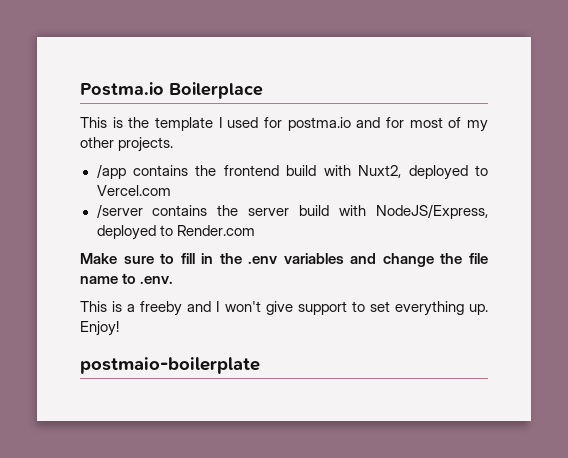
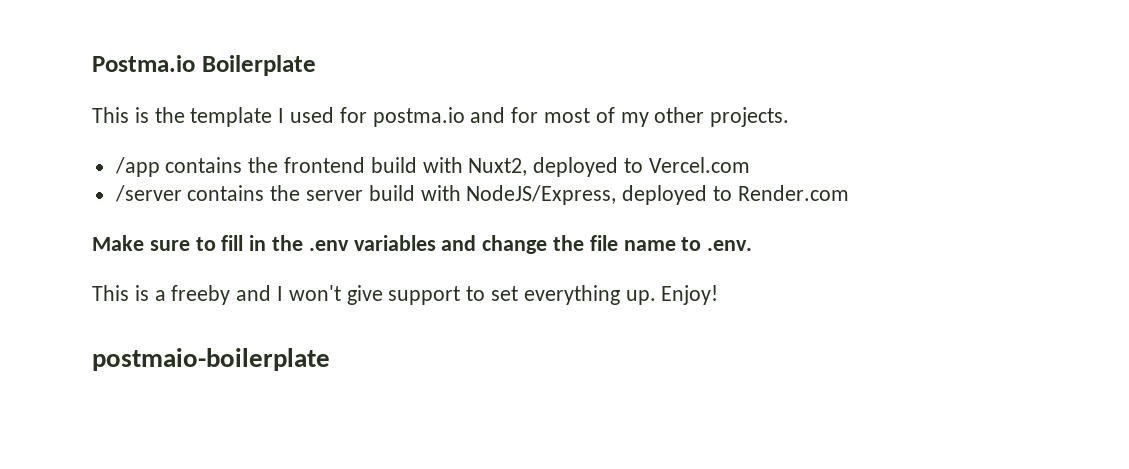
[169,82,263,99] Boilerplace -> [201,55,316,76] Boilerplate

